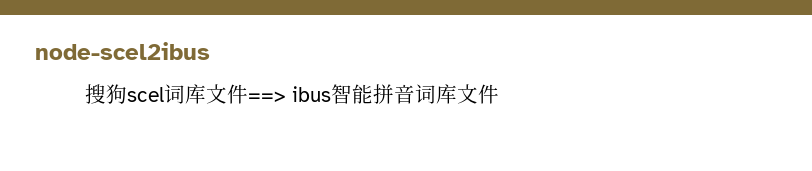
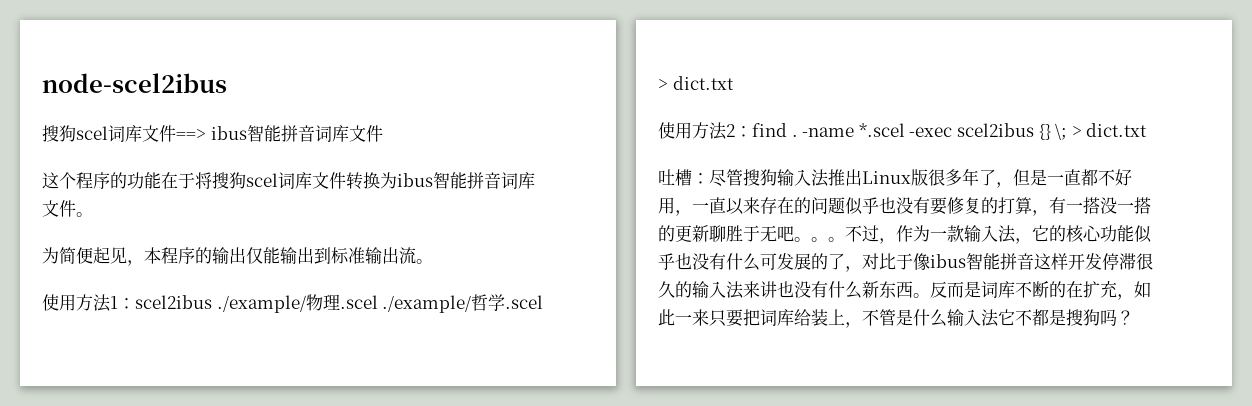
(499, 94) none -> [42,172,535,190] [42,200,93,217] [42,247,433,266] [42,294,544,313] [658,76,734,90] [658,122,1148,140] [658,168,1132,188] [658,197,1151,216] [658,225,1152,244] [658,253,1153,272] [658,280,1151,300] [658,309,1134,328] // 这个程序的功能在于将搜狗scel词库文件转换为ibus智能拼音词库文件。 // 为简便起见，本程序的输出仅能输出到标准输出流。 // 使用方法1：scel2ibus ./example/物理.scel ./example/哲学.scel > dict.txt // 使用方法2：find . -name *.scel -exec scel2ibus {} \; > dict.txt // 吐槽：尽管搜狗输入法推出Linux版很多年了，但是一直都不好用，一直以来存在的问题似乎也没有要修复的打算，有一搭没一搭的更新聊胜于无吧。。。不过，作为一款输入法，它的核心功能似乎也没有什么可发展的了，对比于像ibus智能拼音这样开发停滞很久的输入法来讲也没有什么新东西。反而是词库不断的在扩充，如此一来只要把词库给装上，不管是什么输入法它不都是搜狗吗？

